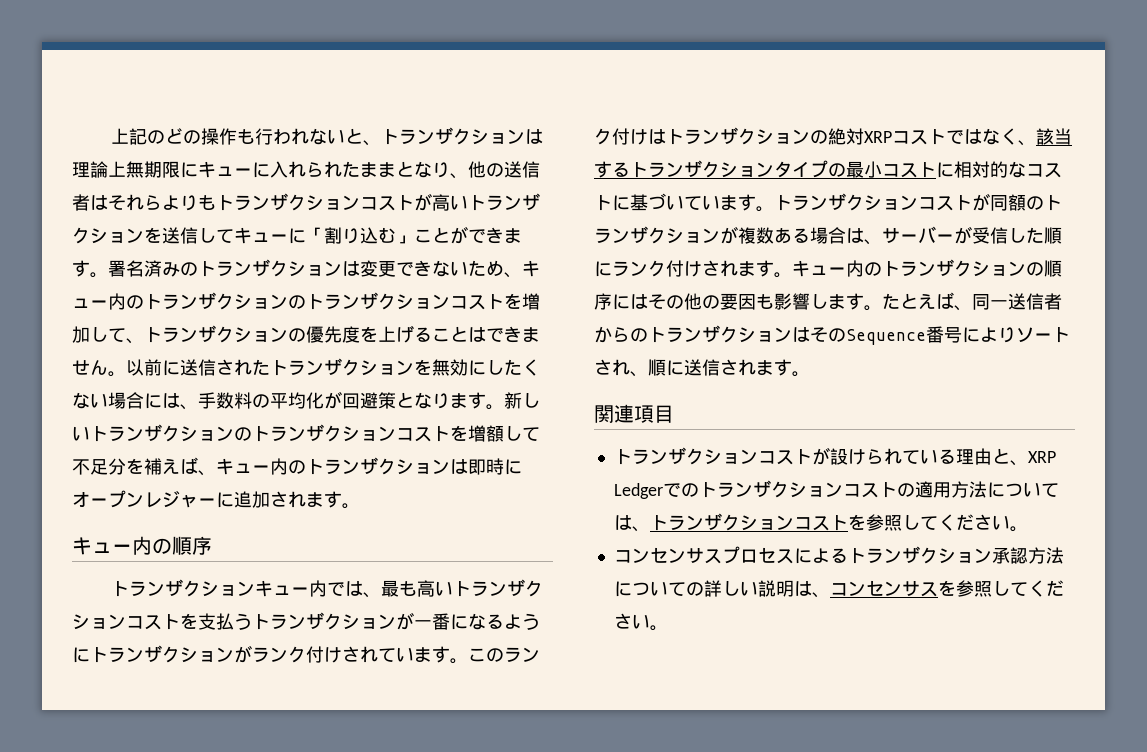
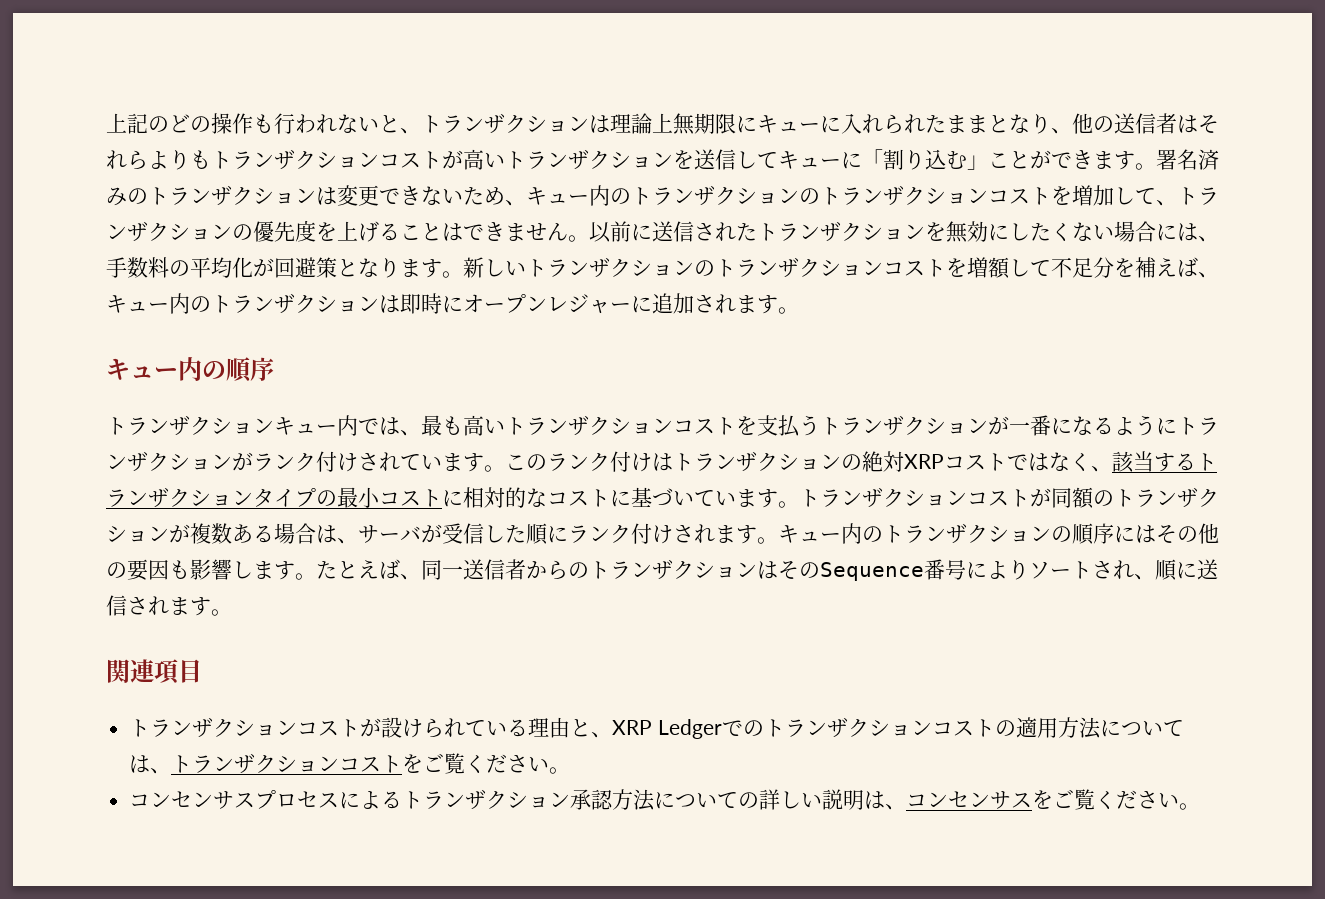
[936,234,954,242] ー -> (421, 533) none
[865,514,938,531] 参照して -> [423,753,466,774] ご覧
[955,580,1028,597] 参照して -> [1053,789,1096,810] ご覧

